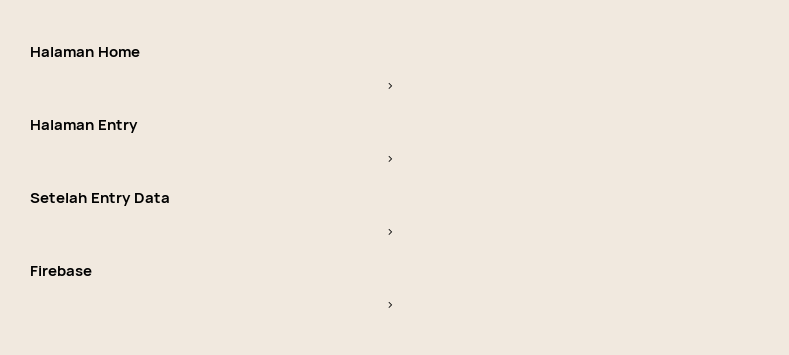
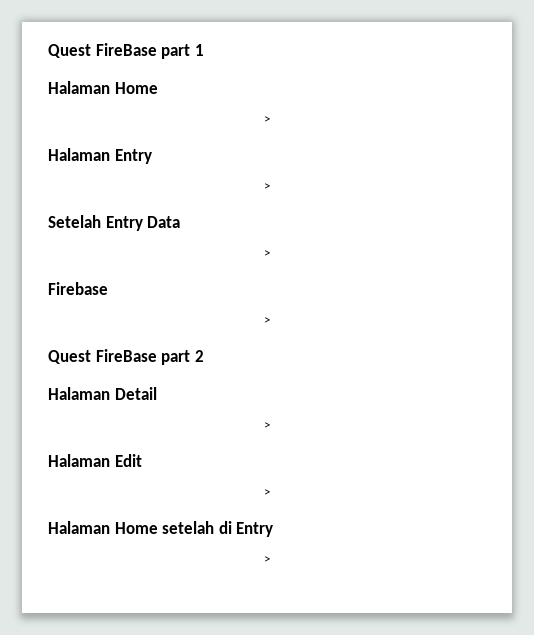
(30, 52) none -> [48,43,204,59] Quest FireBase part 1 //
(394, 305) none -> [48,349,204,365] [48,387,157,400] [264,422,270,429] [48,454,142,467] [264,489,270,496] [48,521,274,537] [264,556,270,563] // Quest FireBase part 2 // Halaman Detail // > // Halaman Edit // > // Halaman Home setelah di Entry // >

